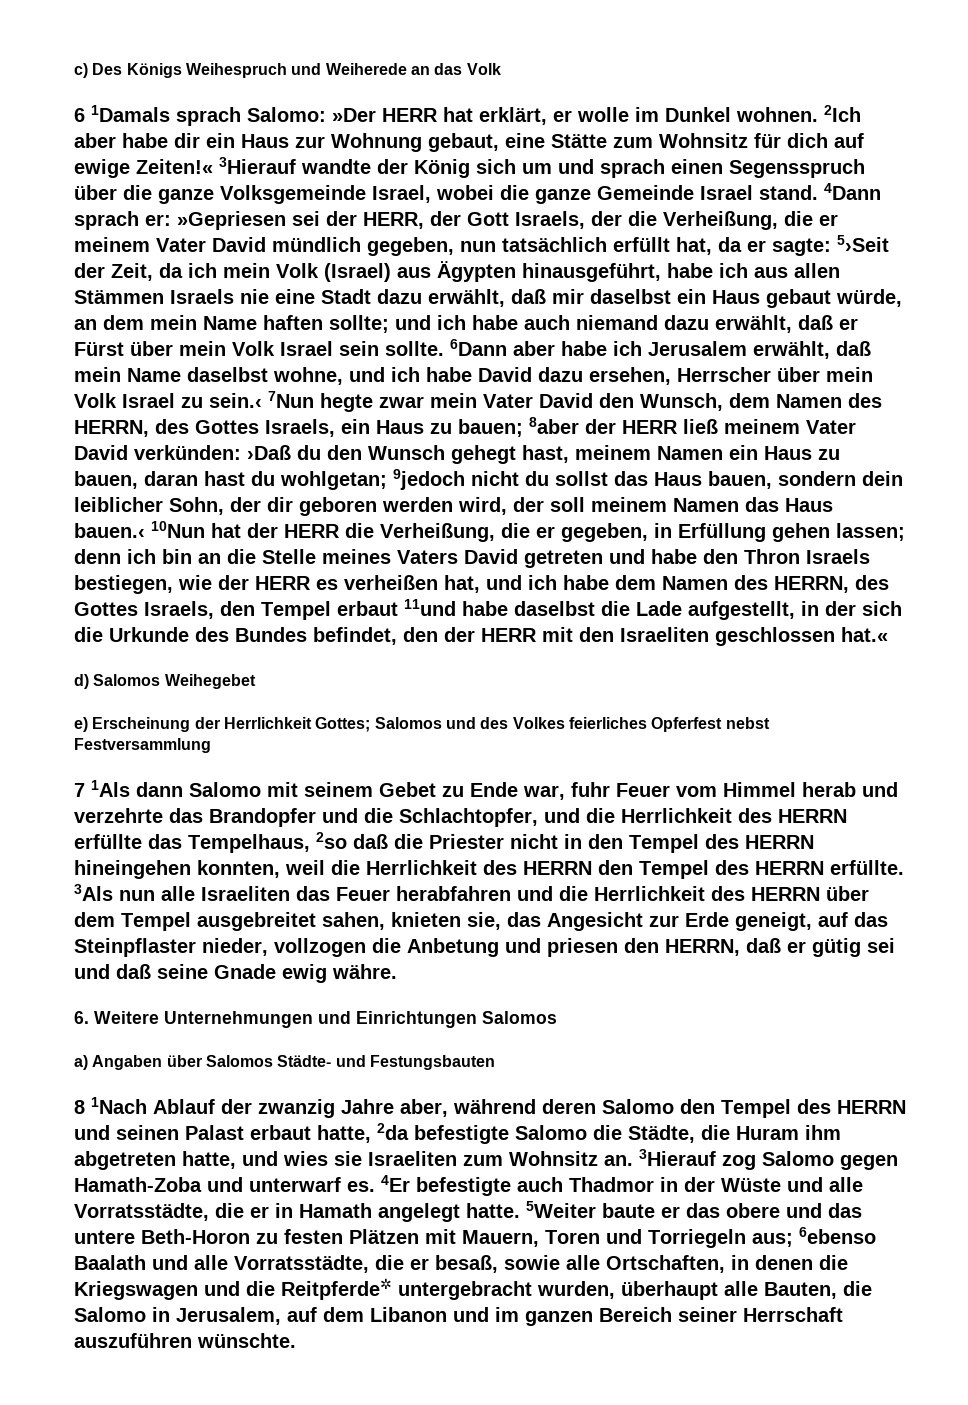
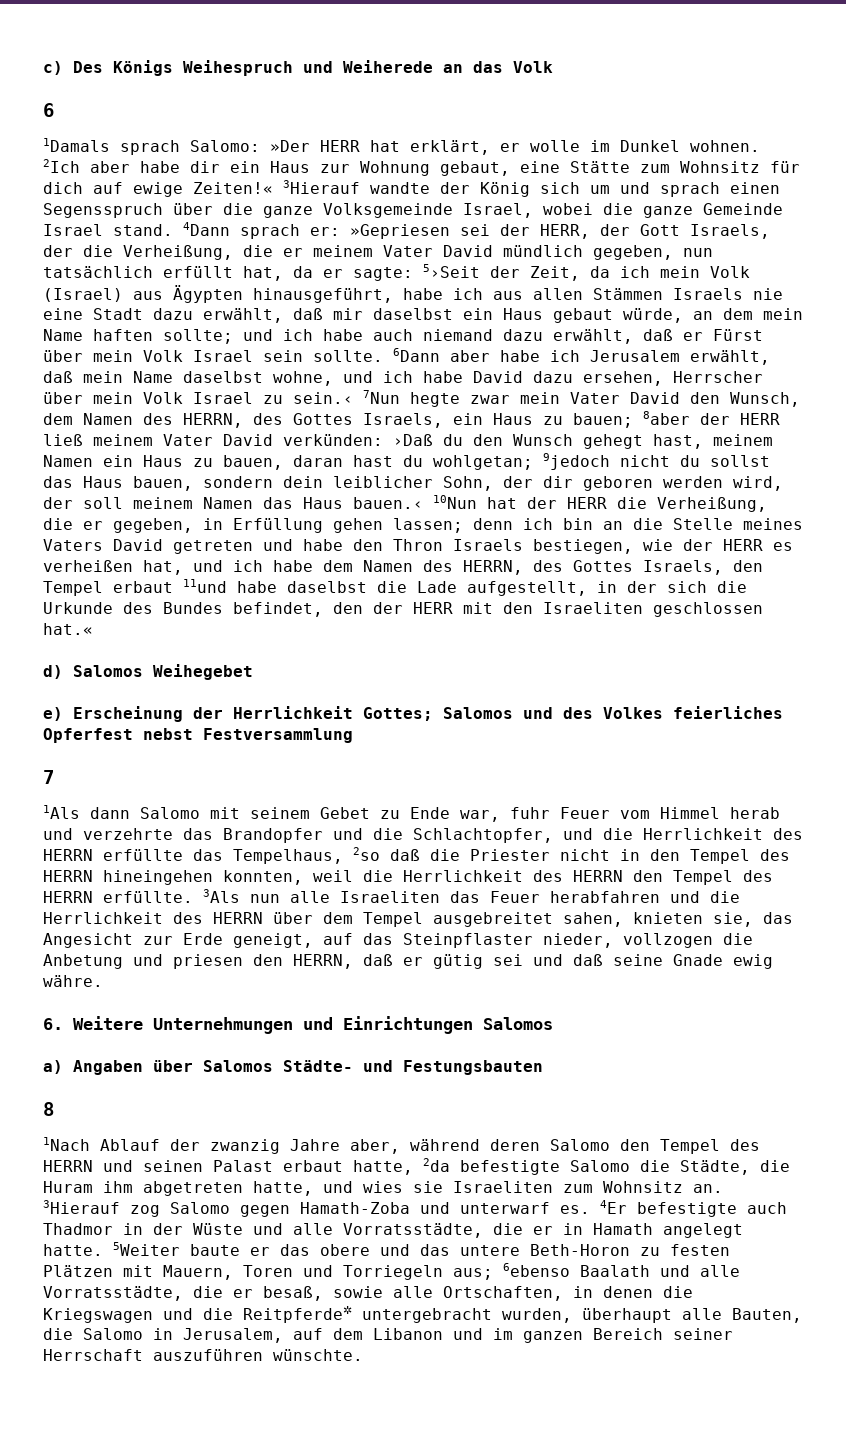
(85, 115) none -> (54, 110) //
(85, 790) none -> (54, 777) //
(85, 1107) none -> (54, 1109) //

